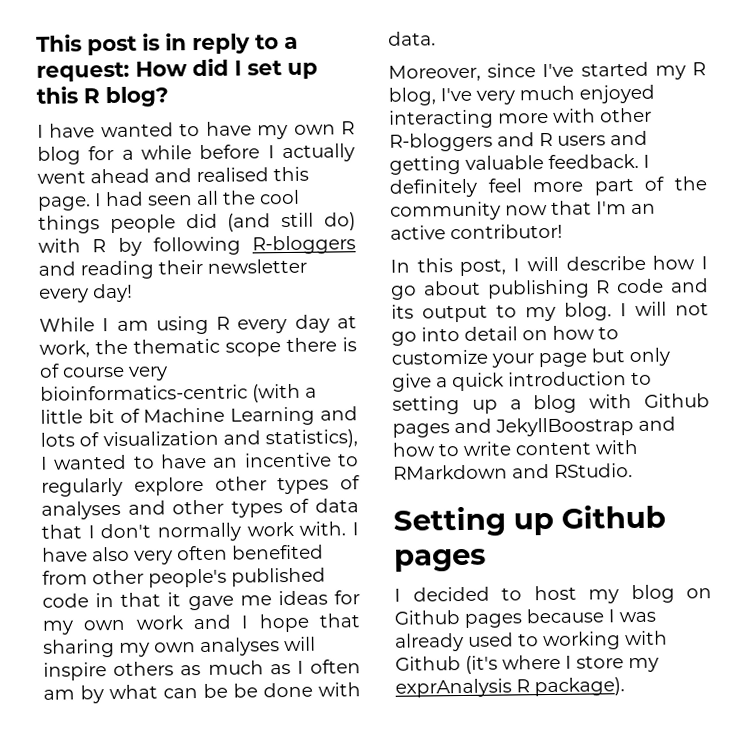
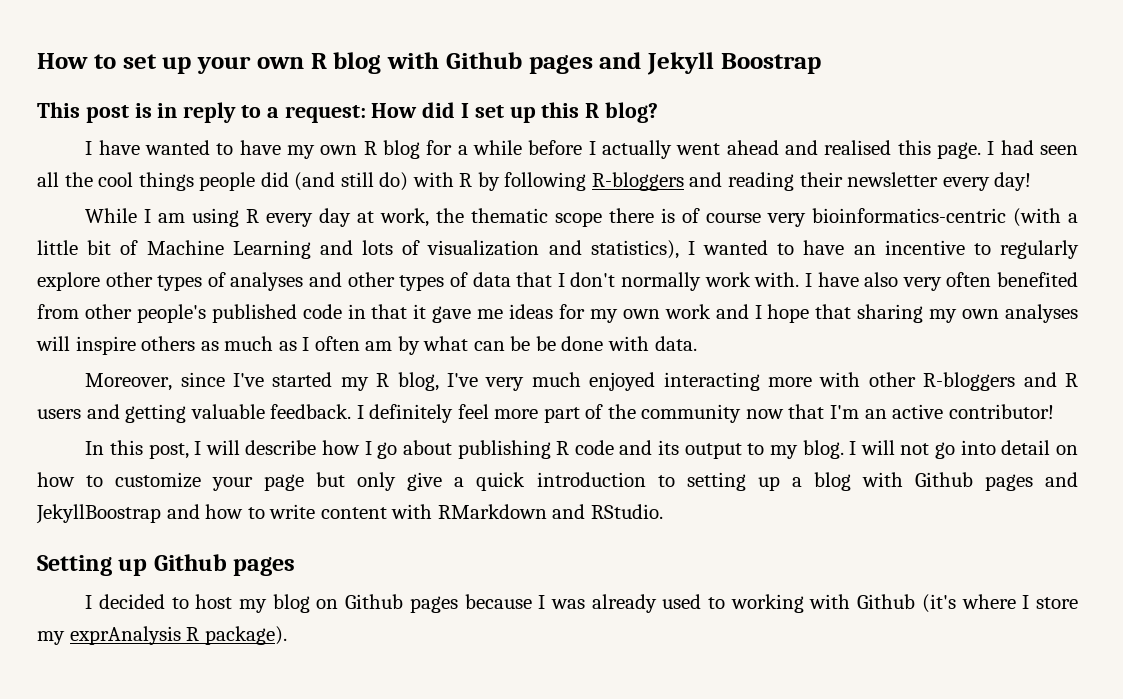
(36, 43) none -> [37,52,821,75] How to set up your own R blog with Github pages and Jekyll Boostrap //

